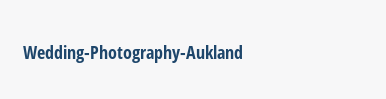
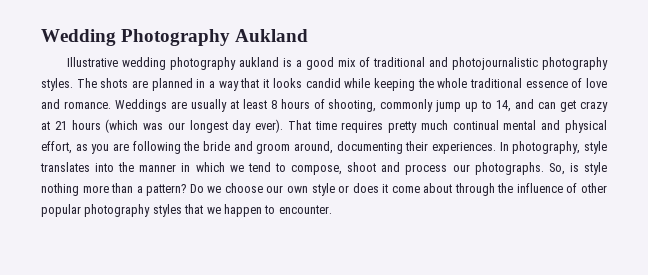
[23,45,243,63] Wedding-Photography-Aukland -> [41,29,309,46] [66,57,609,70] [41,78,607,91] [41,99,609,112] [41,119,607,133] [41,141,608,154] [40,162,608,175] [41,183,607,196] [41,204,332,217] Wedding Photography Aukland // Illustrative wedding photography aukland is a good mix of traditional and photojournalistic photography styles. The shots are planned in a way that it looks candid while keeping the whole traditional essence of love and romance. Weddings are usually at least 8 hours of shooting, commonly jump up to 14, and can get crazy at 21 hours (which was our longest day ever). That time requires pretty much continual mental and physical effort, as you are following the bride and groom around, documenting their experiences. In photography, style translates into the manner in which we tend to compose, shoot and process our photographs. So, is style nothing more than a pattern? Do we choose our own style or does it come about through the influence of other popular photography styles that we happen to encounter.

